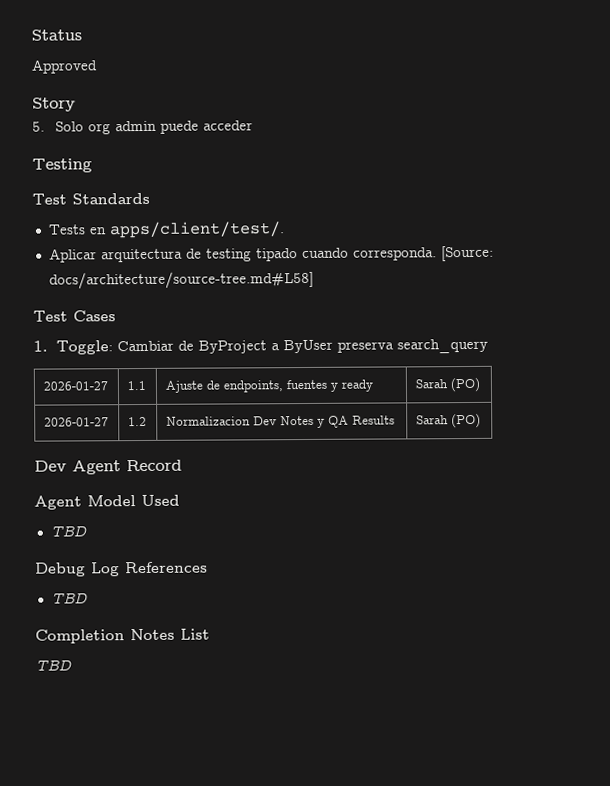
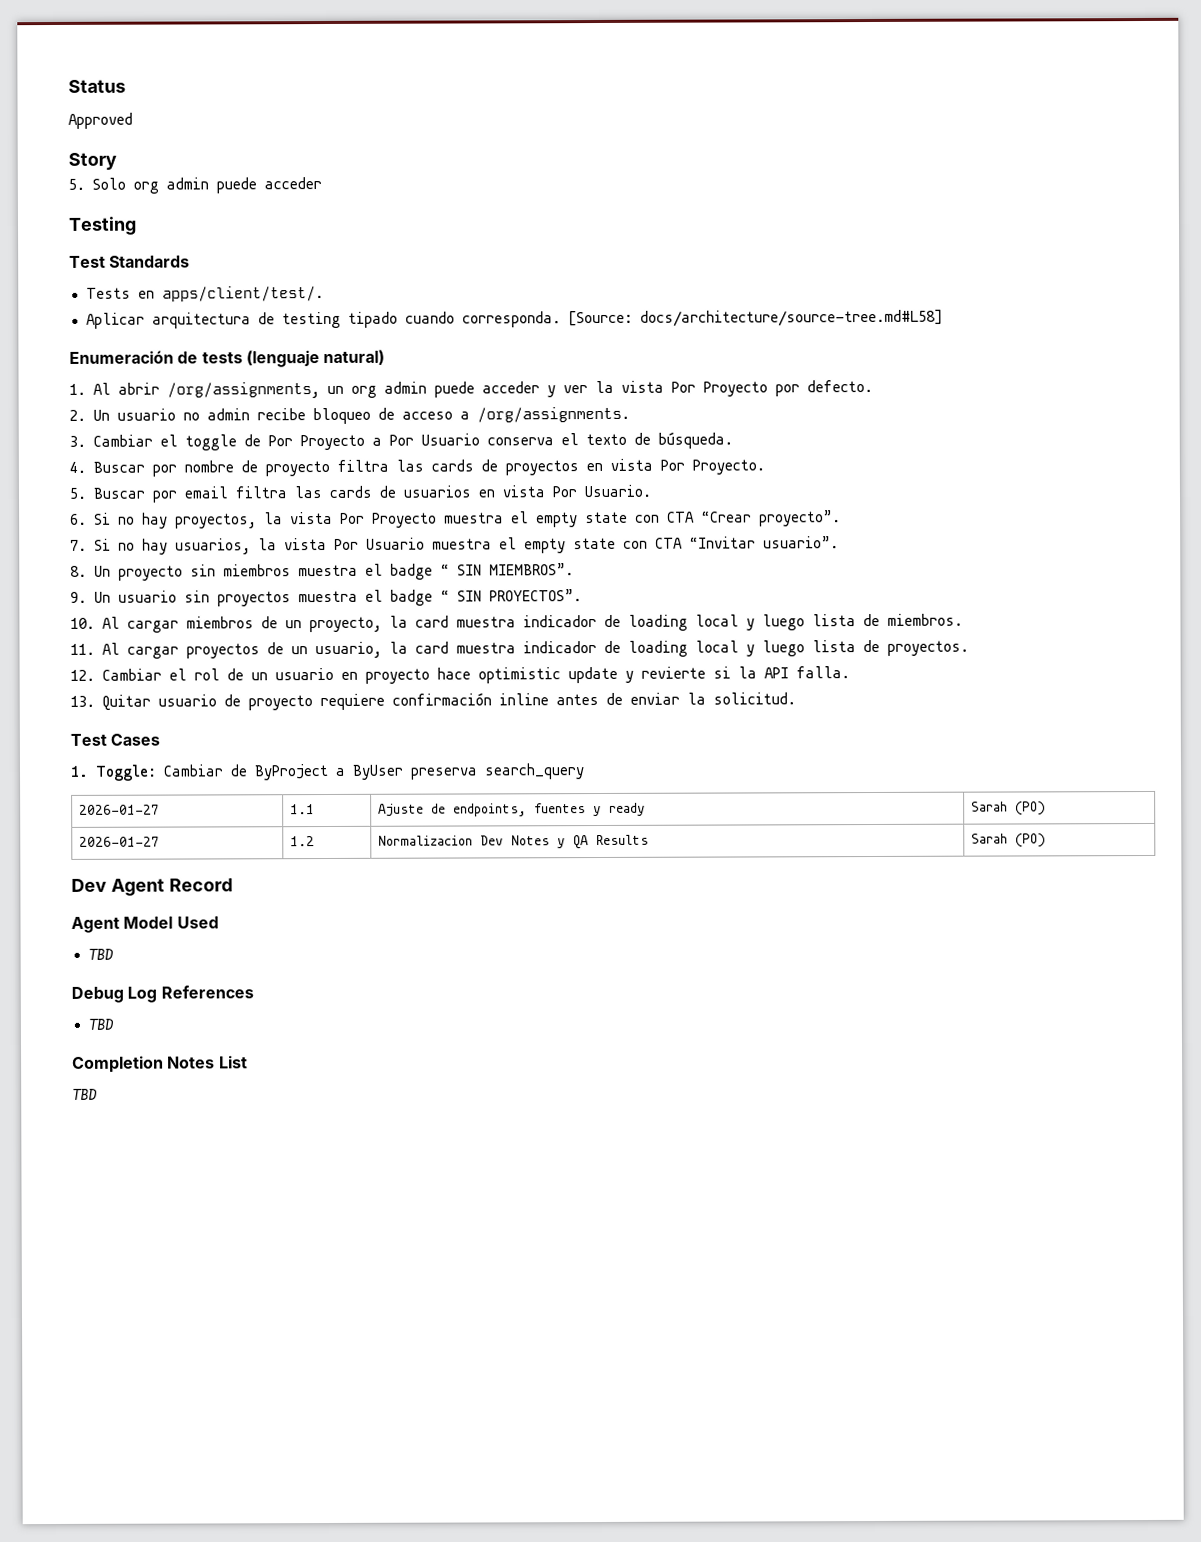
(314, 280) none -> [69,349,386,368] [69,380,873,399] [69,406,630,425] [69,431,733,451] [69,458,765,477] [69,484,651,503] [70,510,841,529] [70,536,839,555] [70,563,574,581] [70,589,582,607] [70,613,963,633] [70,639,969,659] [70,666,850,684] [70,692,796,711] // Enumeración de tests (lenguaje natural) // 1. Al abrir /org/assignments, un org admin puede acceder y ver la vista Por Proyecto por defecto. // 2. Un usuario no admin recibe bloqueo de acceso a /org/assignments. // 3. Cambiar el toggle de Por Proyecto a Por Usuario conserva el texto de búsqueda. // 4. Buscar por nombre de proyecto filtra las cards de proyectos en vista Por Proyecto. // 5. Buscar por email filtra las cards de usuarios en vista Por Usuario. // 6. Si no hay proyectos, la vista Por Proyecto muestra el empty state con CTA “Crear proyecto”. // 7. Si no hay usuarios, la vista Por Usuario muestra el empty state con CTA “Invitar usuario”. // 8. Un proyecto sin miembros muestra el badge “ SIN MIEMBROS”. // 9. Un usuario sin proyectos muestra el badge “ SIN PROYECTOS”. // 10. Al cargar miembros de un proyecto, la card muestra indicador de loading local y luego lista de miembros. // 11. Al cargar proyectos de un usuario, la card muestra indicador de loading local y luego lista de proyectos. // 12. Cambiar el rol de un usuario en proyecto hace optimistic update y revierte si la API falla. // 13. Quitar usuario de proyecto requiere confirmación inline antes de enviar la solicitud.

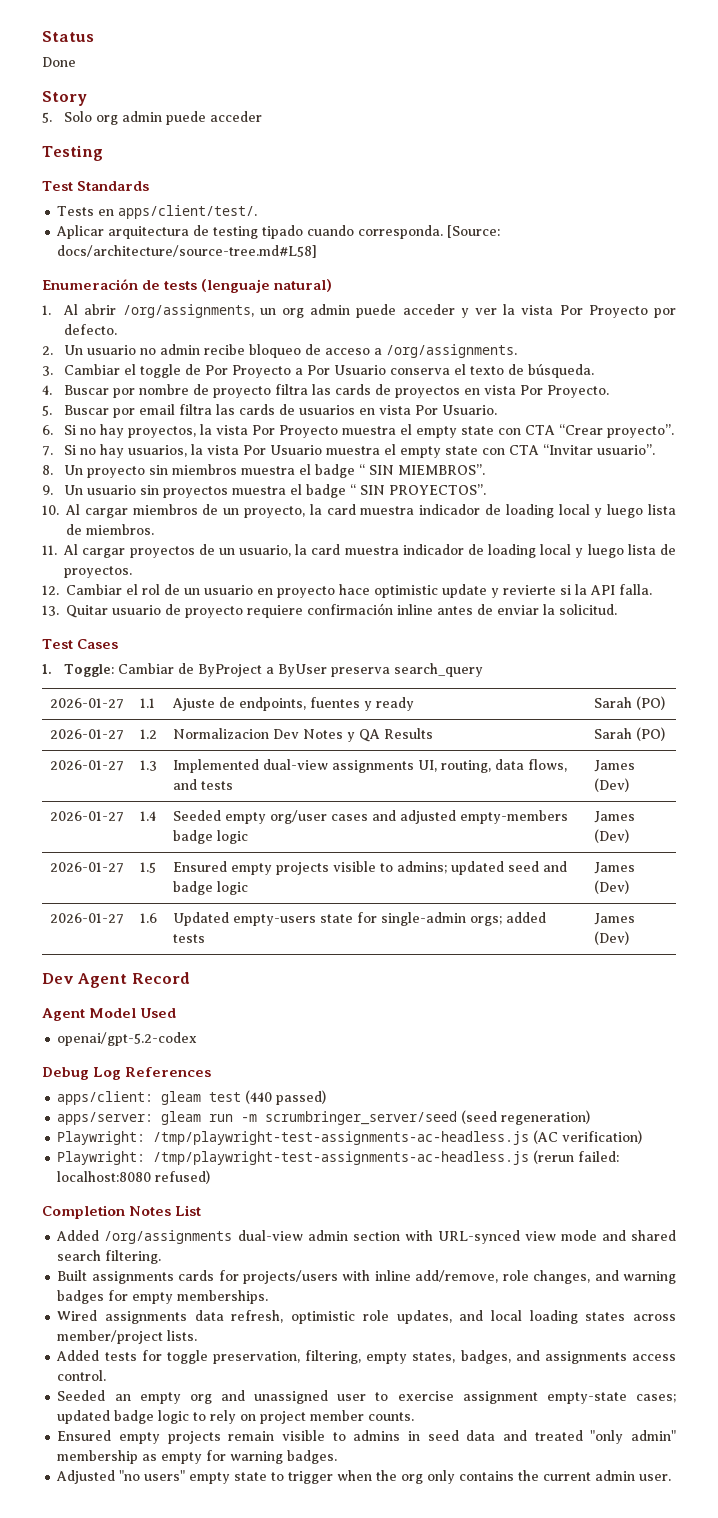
[68,112,133,129] Approved -> [42,57,76,67] Done
(1046, 840) none -> [49,760,124,771] [139,760,157,771] [172,759,567,773] [172,779,233,790] [593,760,635,772] [593,778,629,792] [49,811,124,822] [139,811,156,821] [172,810,568,824] [172,830,248,844] [593,811,635,823] [593,829,629,843] [49,862,124,873] [139,862,156,873] [172,861,567,875] [172,881,248,895] [593,862,635,874] [593,880,629,894] [49,913,124,924] [139,913,157,923] [172,912,546,926] [172,934,205,943] [593,913,635,925] [593,931,629,945] // 2026-01-27 | 1.3 | Implemented dual-view assignments UI, routing, data flows, and tests | James (Dev) // 2026-01-27 | 1.4 | Seeded empty org/user cases and adjusted empty-members badge logic | James (Dev) // 2026-01-27 | 1.5 | Ensured empty projects visible to admins; updated seed and badge logic | James (Dev) // 2026-01-27 | 1.6 | Updated empty-users state for single-admin orgs; added tests | James (Dev)
[87,948,113,960] TBD -> [57,1032,198,1046] openai/gpt-5.2-codex
[87,1018,113,1030] [72,1055,248,1073] [72,1088,97,1100] TBD // Completion Notes List // TBD -> [57,1090,327,1105] [57,1110,591,1125] [57,1130,643,1145] [57,1150,620,1165] [57,1170,211,1184] [42,1205,202,1219] [56,1230,676,1244] [57,1250,162,1264] [57,1270,676,1284] [57,1290,269,1304] [57,1310,676,1324] [57,1330,198,1344] [56,1350,676,1364] [57,1370,107,1381] [57,1390,676,1404] [57,1410,415,1424] [57,1430,676,1444] [57,1450,338,1464] [56,1470,672,1484] apps/client: gleam test (440 passed) // apps/server: gleam run -m scrumbringer_server/seed (seed regeneration) // Playwright: /tmp/playwright-test-assignments-ac-headless.js (AC verification) // Playwright: /tmp/playwright-test-assignments-ac-headless.js (rerun failed: localhost:8080 refused) // Completion Notes List // Added /org/assignments dual-view admin section with URL-synced view mode and shared search filtering. // Built assignments cards for projects/users with inline add/remove, role changes, and warning badges for empty memberships. // Wired assignments data refresh, optimistic role updates, and local loading states across member/project lists. // Added tests for toggle preservation, filtering, empty states, badges, and assignments access control. // Seeded an empty org and unassigned user to exercise assignment empty-state cases; updated badge logic to rely on project member counts. // Ensured empty projects remain visible to admins in seed data and treated "only admin" membership as empty for warning badges. // Adjusted "no users" empty state to trigger when the org only contains the current admin user.

